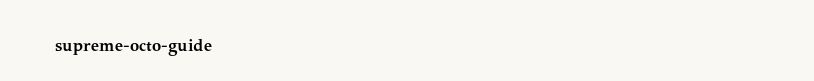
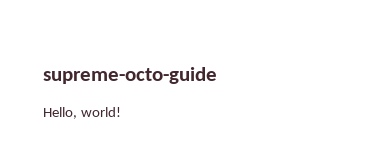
(212, 47) none -> [43,107,121,119] // Hello, world!

